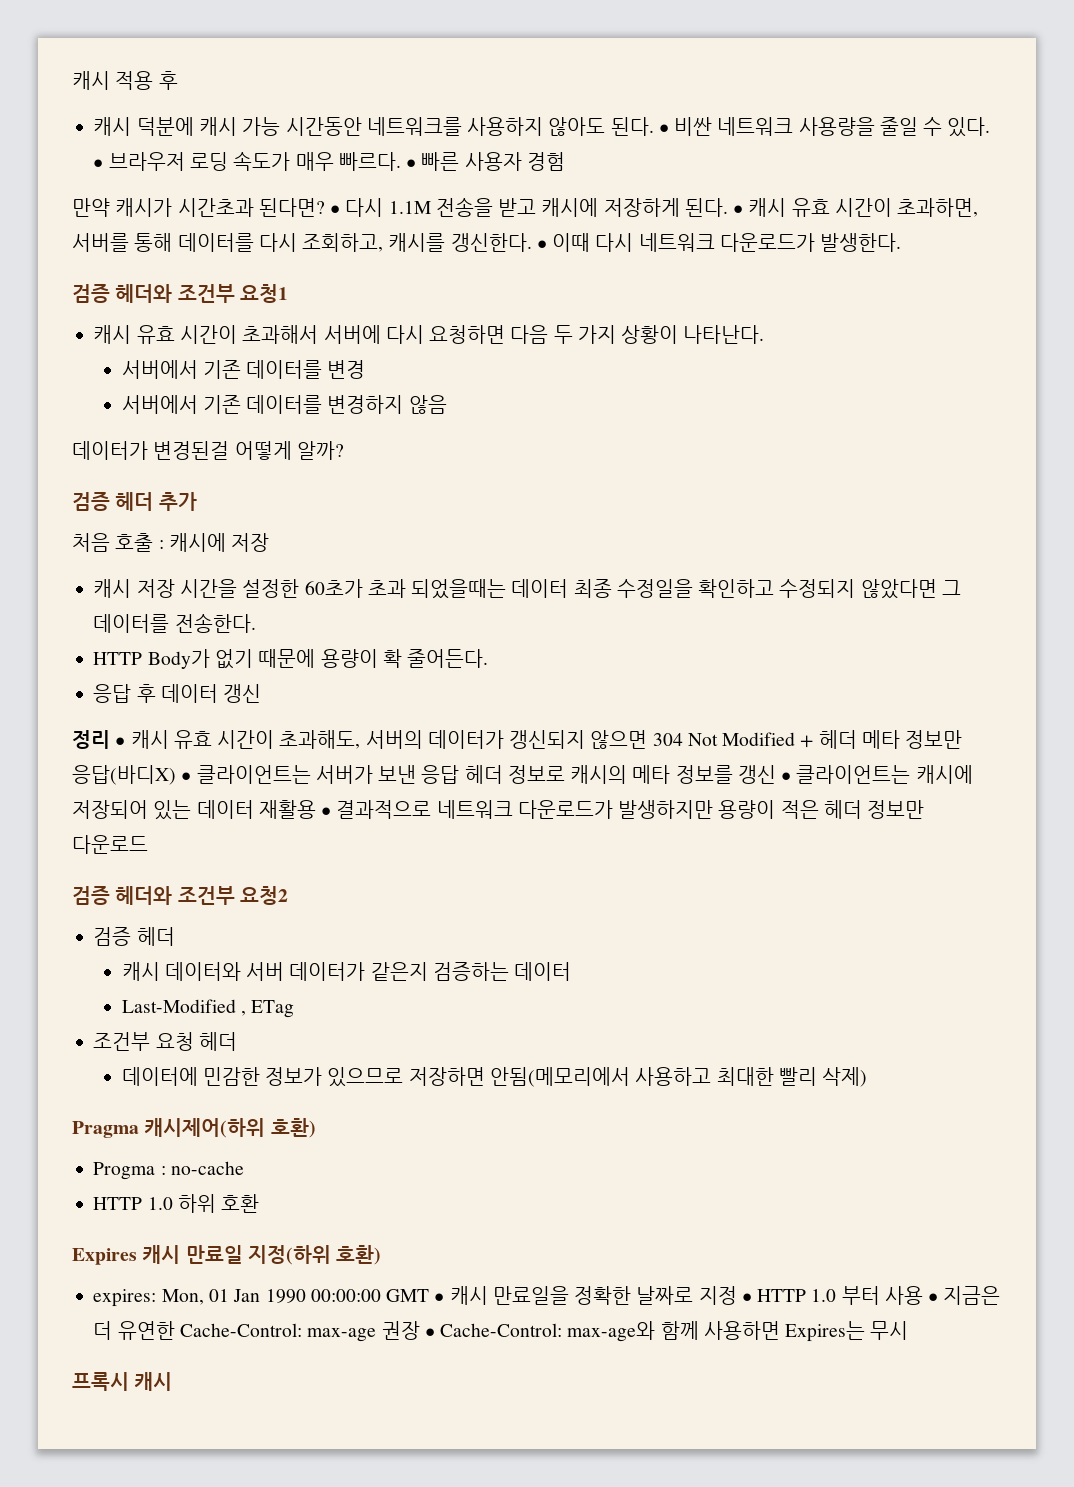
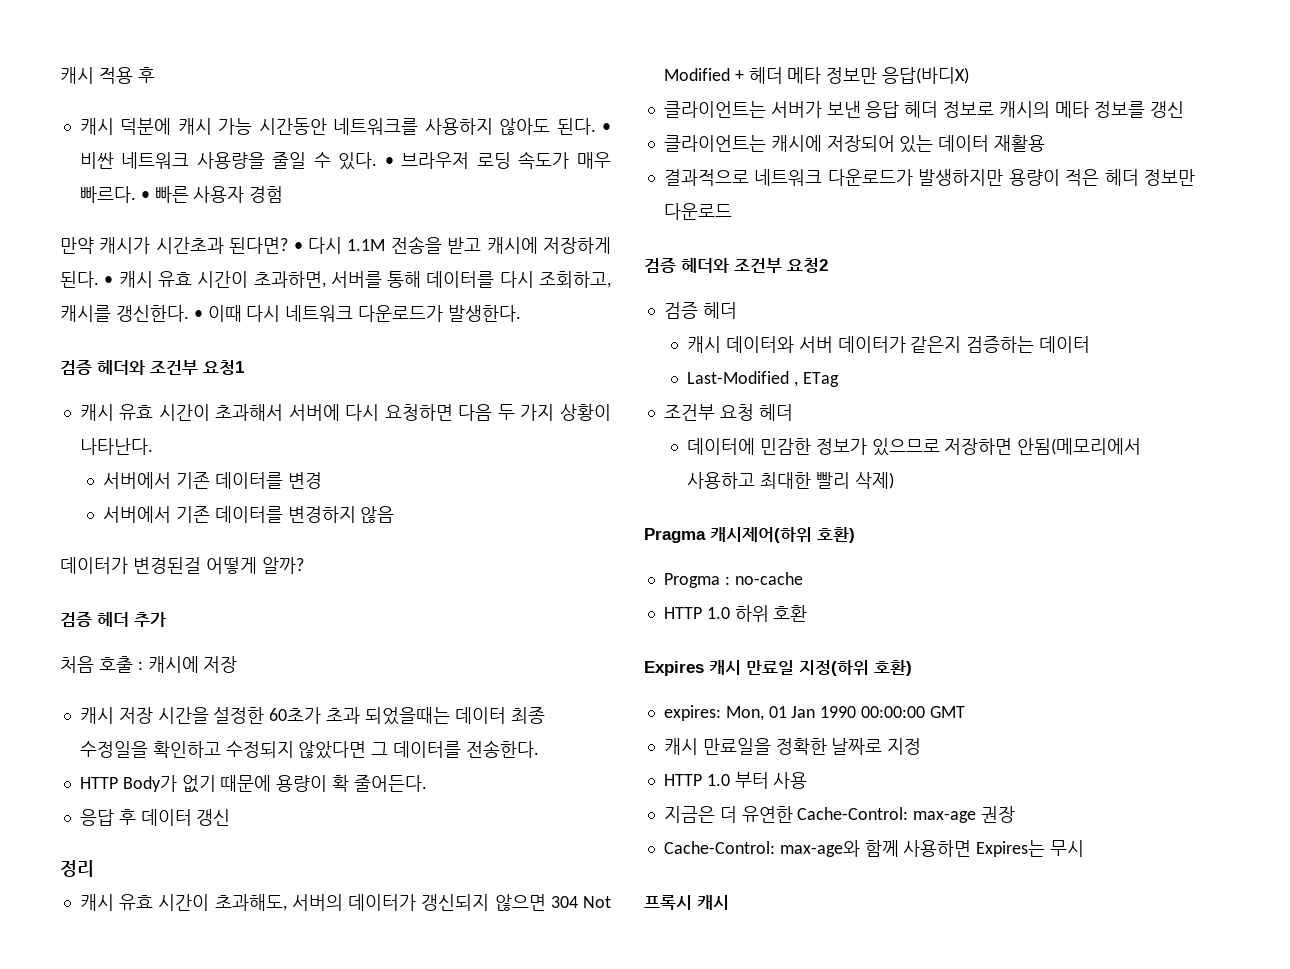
[115,737,126,746] • -> (94, 868) //
[181,772,192,781] • -> (970, 75) //
[781,772,792,781] • -> (1184, 109) //
[321,807,332,816] • -> (1046, 143) //
[434,1293,445,1302] • -> (965, 712) //
[741,1293,752,1302] • -> (922, 746) //
[928,1293,939,1302] • -> (808, 780) //
[424,1328,435,1337] • -> (1016, 814) //

